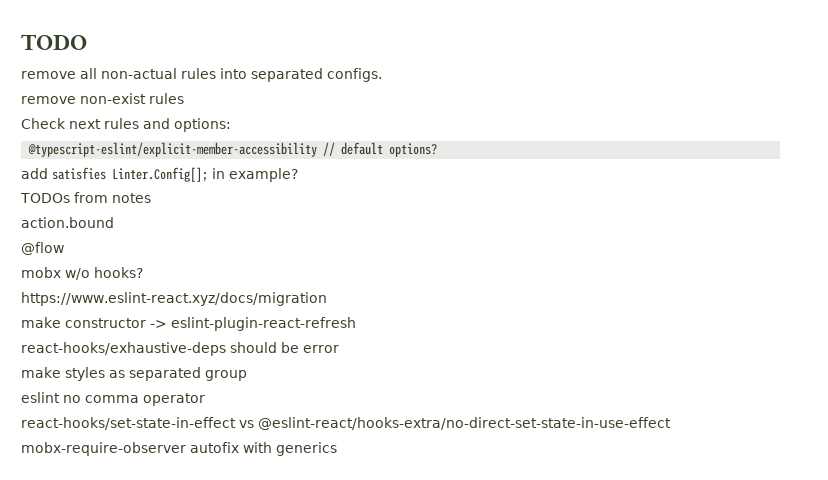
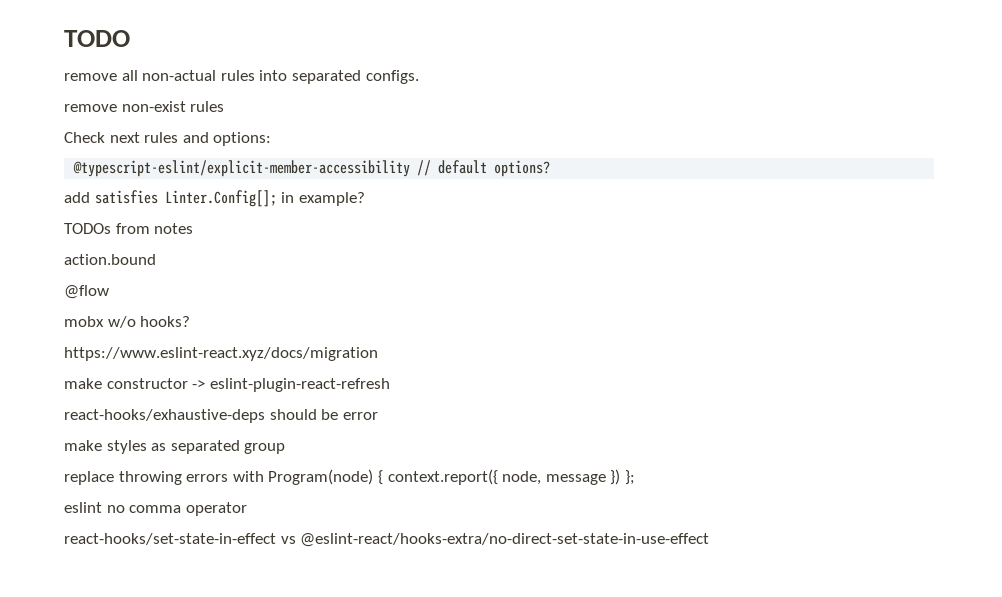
(247, 375) none -> [64,469,635,485] // replace throwing errors with Program(node) { context.report({ node, message }) };
[21,442,337,456] // mobx-require-observer autofix with generics -> (710, 540) none

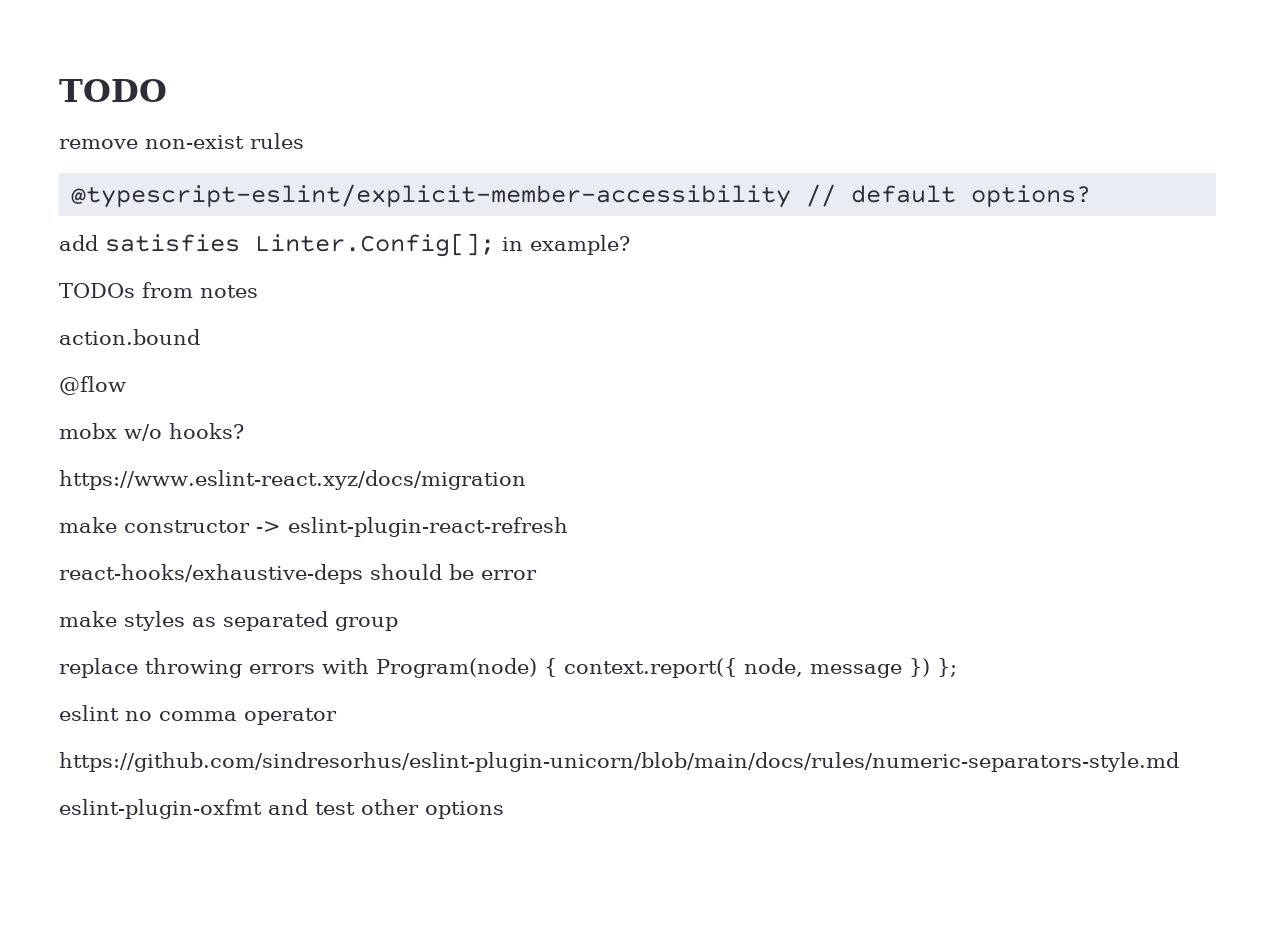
[121,70,419,84] [64,101,225,112] [64,132,272,146] all non-actual rules into separated configs. // remove non-exist rules // Check next rules and options: -> [145,133,304,149] non-exist rules
[64,533,710,547] react-hooks/set-state-in-effect vs @eslint-react/hooks-extra/no-direct-set-state-in-use-effect -> [59,752,1179,772] [59,799,504,819] https://github.com/sindresorhus/eslint-plugin-unicorn/blob/main/docs/rules/numeric-separators-style.md // eslint-plugin-oxfmt and test other options

